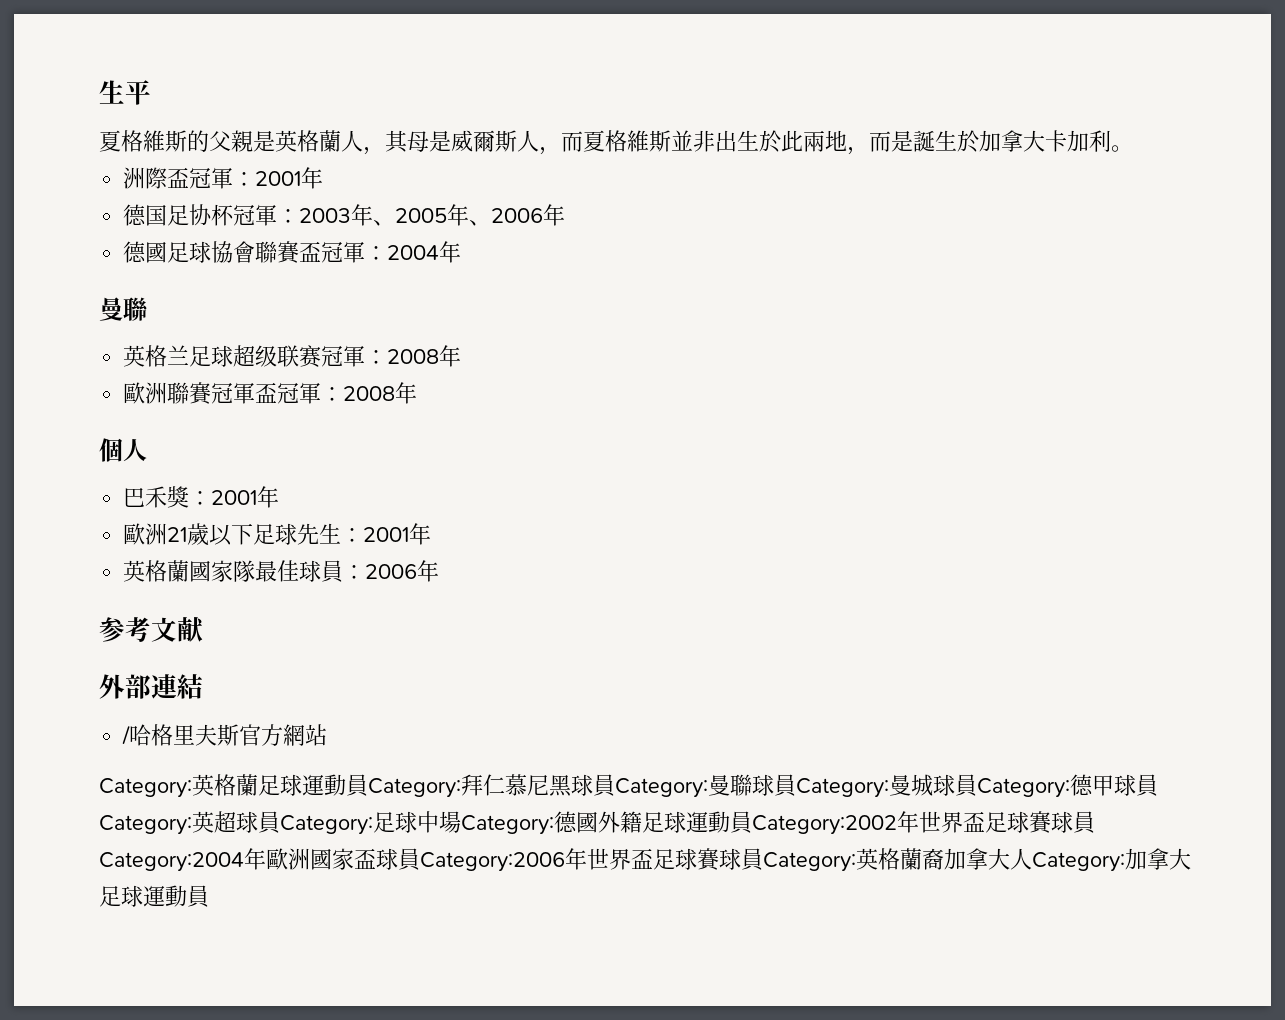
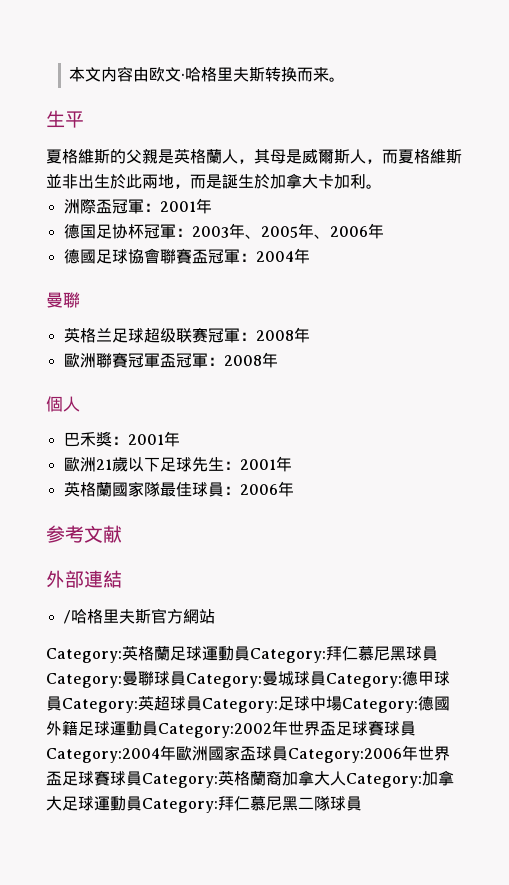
(99, 92) none -> [69,66,346,82] 本文内容由欧文·哈格里夫斯转换而来。 //
(209, 896) none -> [142,796,362,813] Category:拜仁慕尼黑二隊球員

